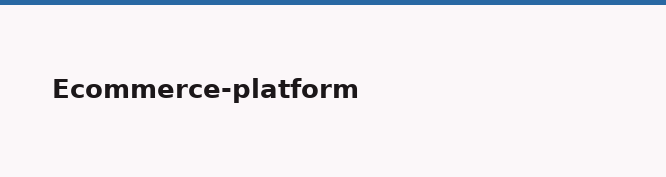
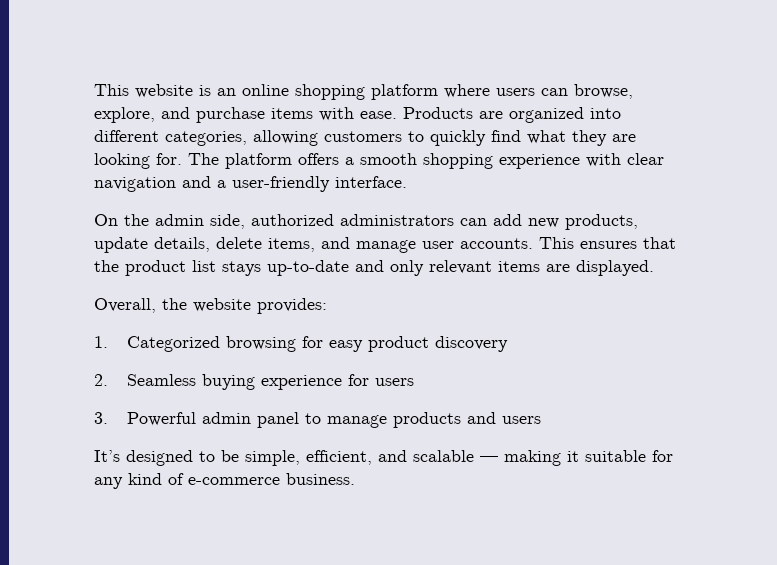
[52,78,359,103] Ecommerce-platform -> [94,84,633,100] [94,107,621,123] [94,130,636,146] [94,153,664,169] [94,176,407,192] [94,214,638,230] [94,237,676,253] [94,260,654,276] [94,298,327,314] [94,336,509,352] [94,374,415,390] [94,412,542,428] [94,450,673,466] [94,473,355,489] This website is an online shopping platform where users can browse, explore, and purchase items with ease. Products are organized into different categories, allowing customers to quickly find what they are looking for. The platform offers a smooth shopping experience with clear navigation and a user-friendly interface. // On the admin side, authorized administrators can add new products, update details, delete items, and manage user accounts. This ensures that the product list stays up-to-date and only relevant items are displayed. // Overall, the website provides: // 1. Categorized browsing for easy product discovery // 2. Seamless buying experience for users // 3. Powerful admin panel to manage products and users // It’s designed to be simple, efficient, and scalable — making it suitable for any kind of e-commerce business.

